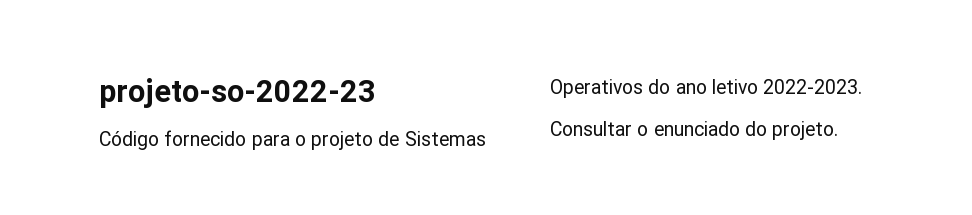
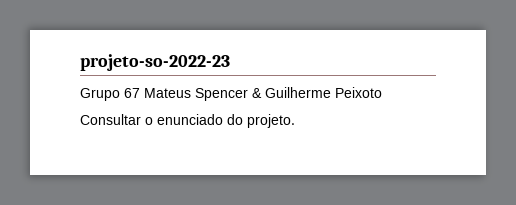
[99,130,486,150] [550,79,863,98] Código fornecido para o projeto de Sistemas Operativos do ano letivo 2022-2023. -> [80,87,382,101] Grupo 67 Mateus Spencer & Guilherme Peixoto

